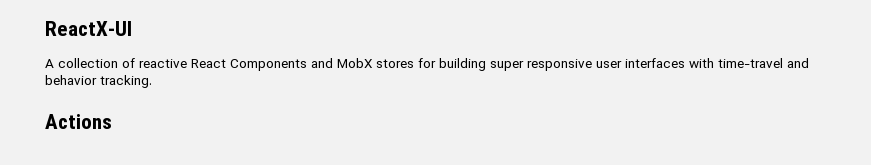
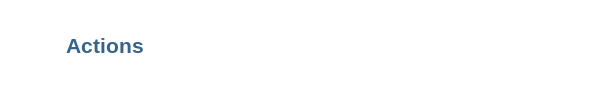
[45,21,132,36] [45,58,809,71] [45,75,152,88] ReactX-UI // A collection of reactive React Components and MobX stores for building super responsive user interfaces with time-travel and behavior tracking. // -> (66, 45) none

